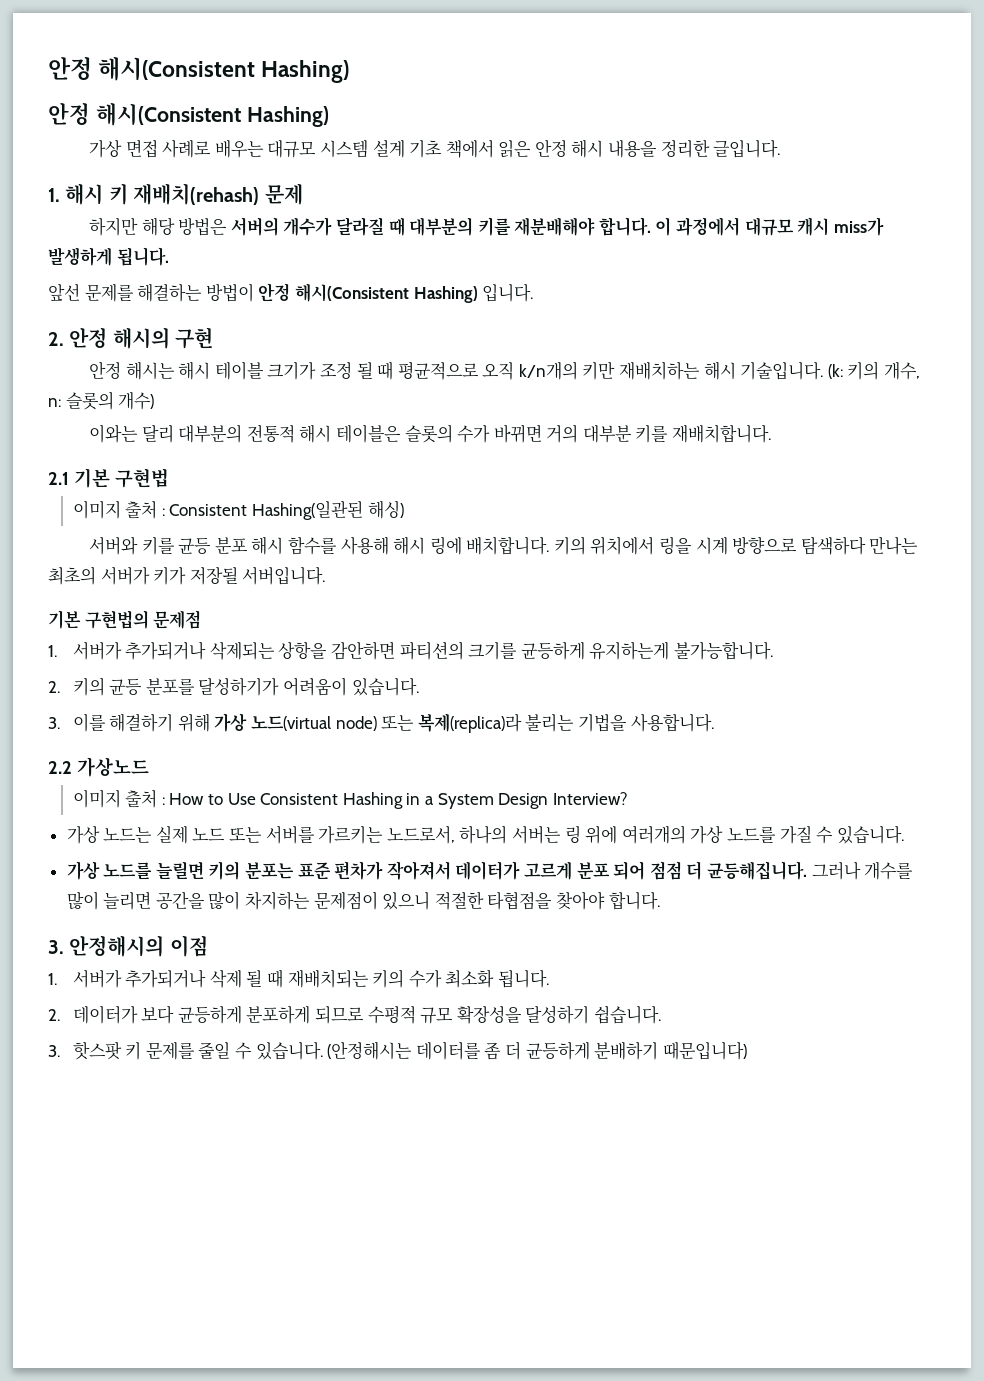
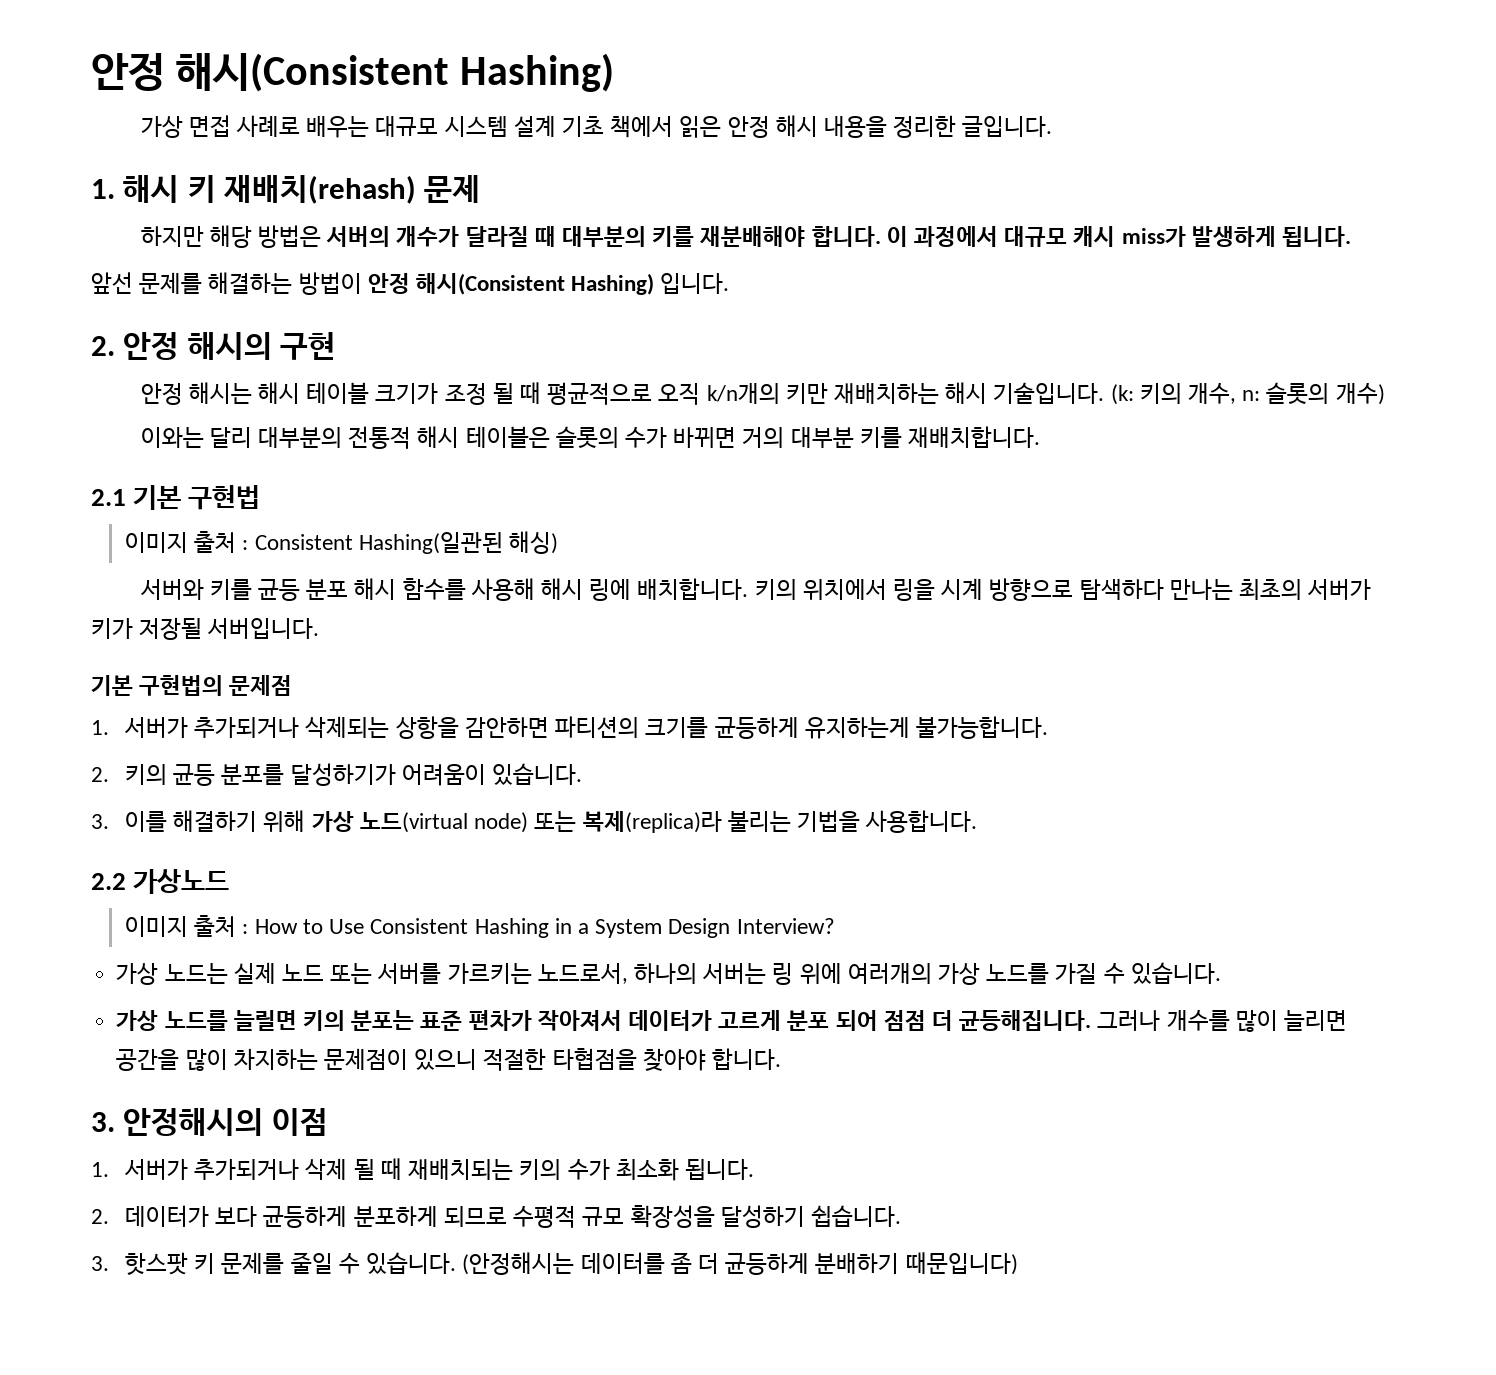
[48,57,350,83] [48,103,329,127] 안정 해시(Consistent Hashing) // 안정 해시(Consistent Hashing) -> [91,53,615,92] 안정 해시(Consistent Hashing)

